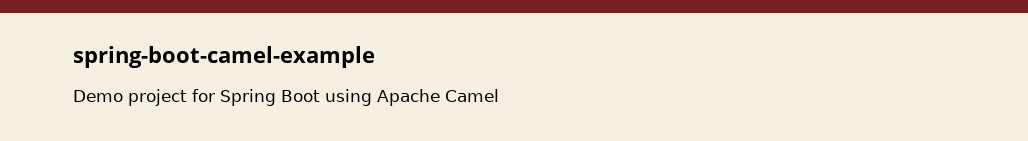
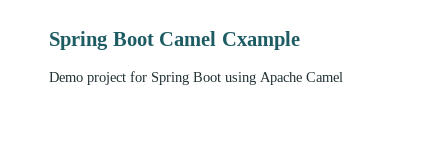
[73,46,375,68] spring-boot-camel-example -> [49,31,300,50] Spring Boot Camel Cxample

